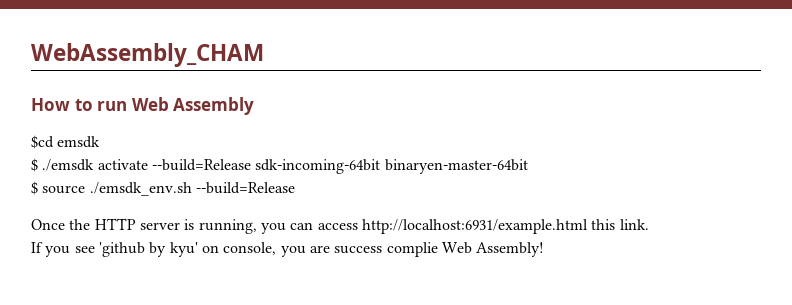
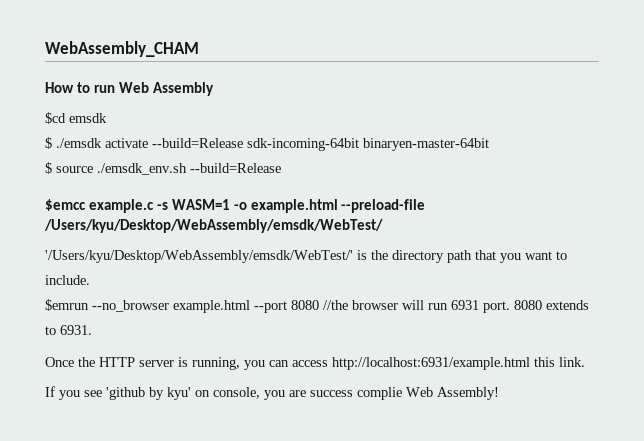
(295, 188) none -> [45,199,426,213] [44,219,383,233] [45,250,567,263] [45,275,90,285] [45,299,589,313] [45,325,92,335] // $emcc example.c -s WASM=1 -o example.html --preload-file /Users/kyu/Desktop/WebAssembly/emsdk/WebTest/ // '/Users/kyu/Desktop/WebAssembly/emsdk/WebTest/' is the directory path that you want to include. // $emrun --no_browser example.html --port 8080 //the browser will run 6931 port. 8080 extends to 6931.

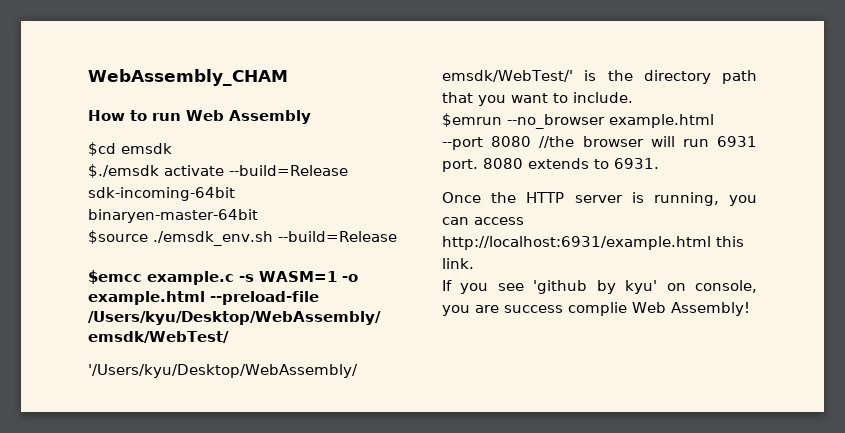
[45,137,102,149] $ ./emsdk -> [88,164,159,178] $./emsdk
[45,162,93,174] $ source -> [88,230,148,244] $source

